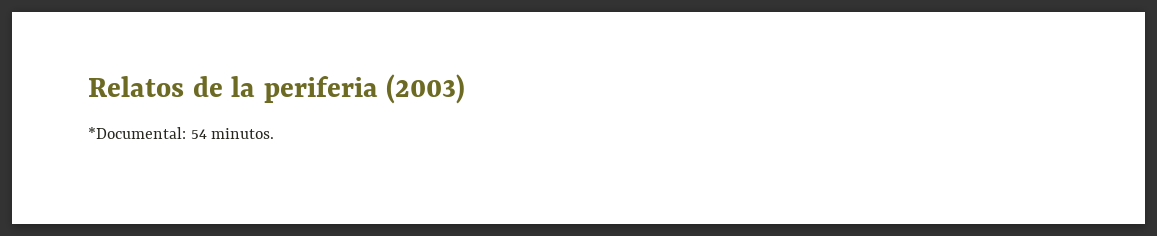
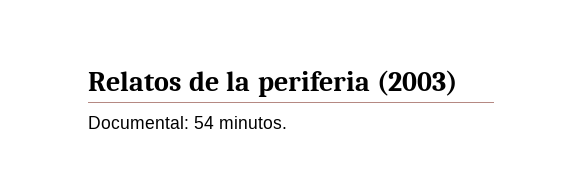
[88,127,186,139] *Documental: -> [88,116,189,129] Documental:

